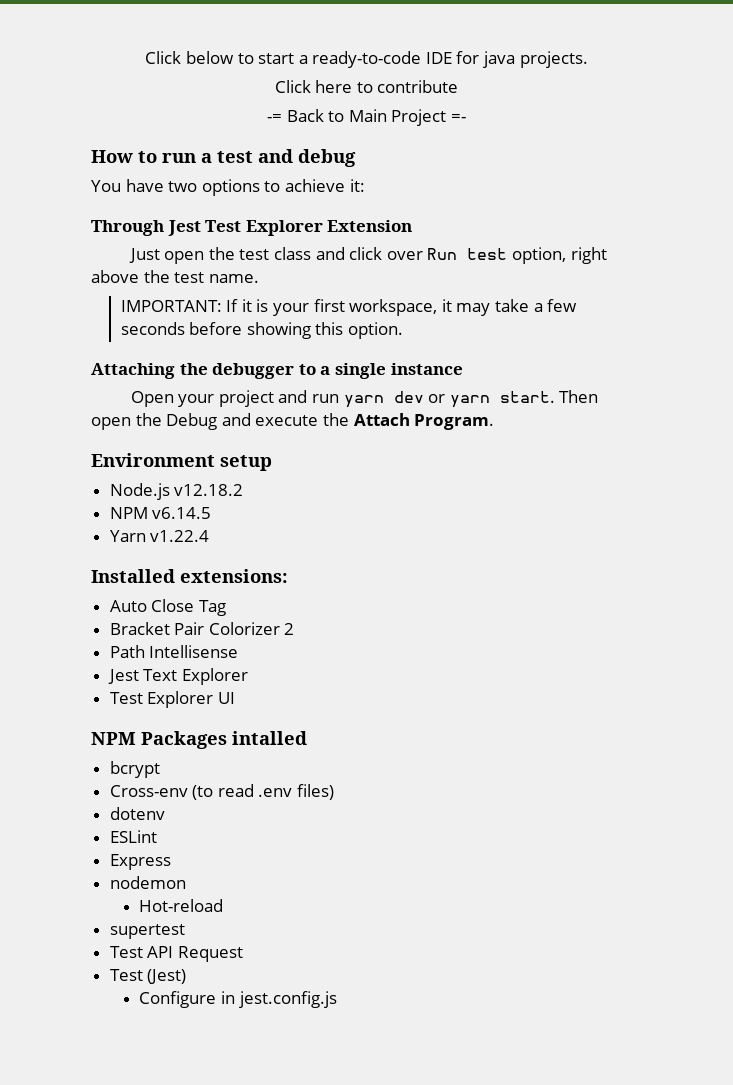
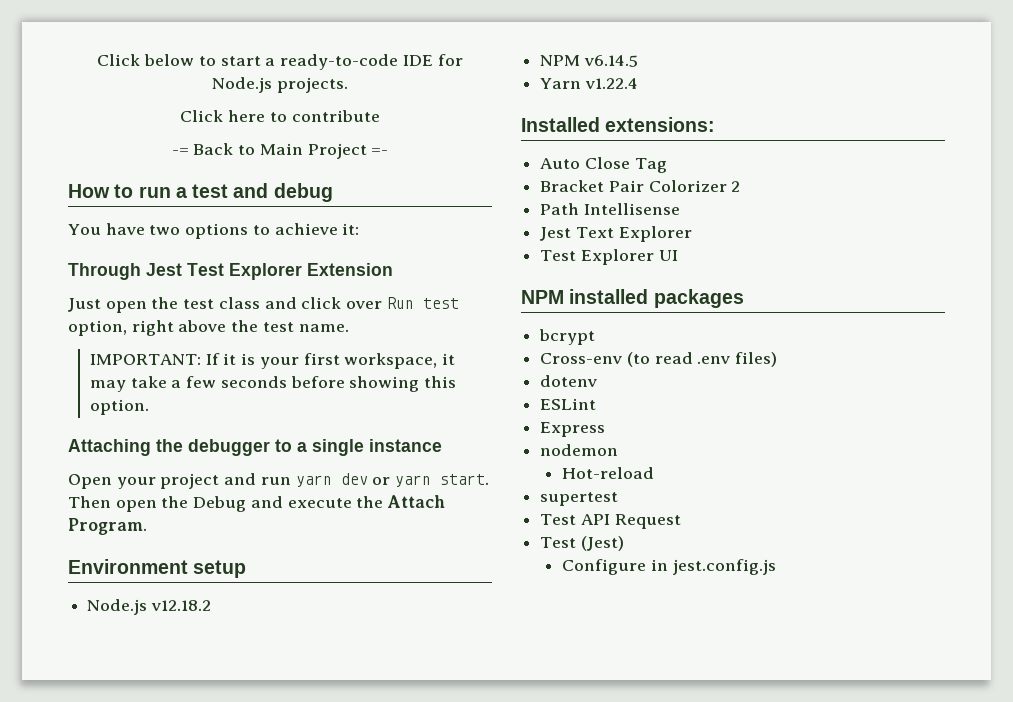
[483,51,516,68] java -> [212,77,273,93] Node.js
[141,731,307,749] Packages intalled -> [569,289,744,308] installed packages

